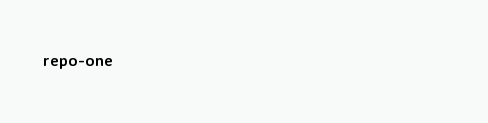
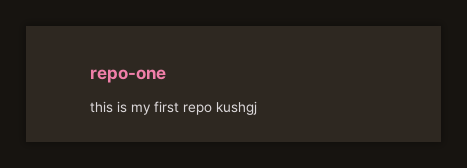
(113, 63) none -> [90,101,257,115] // this is my first repo kushgj

